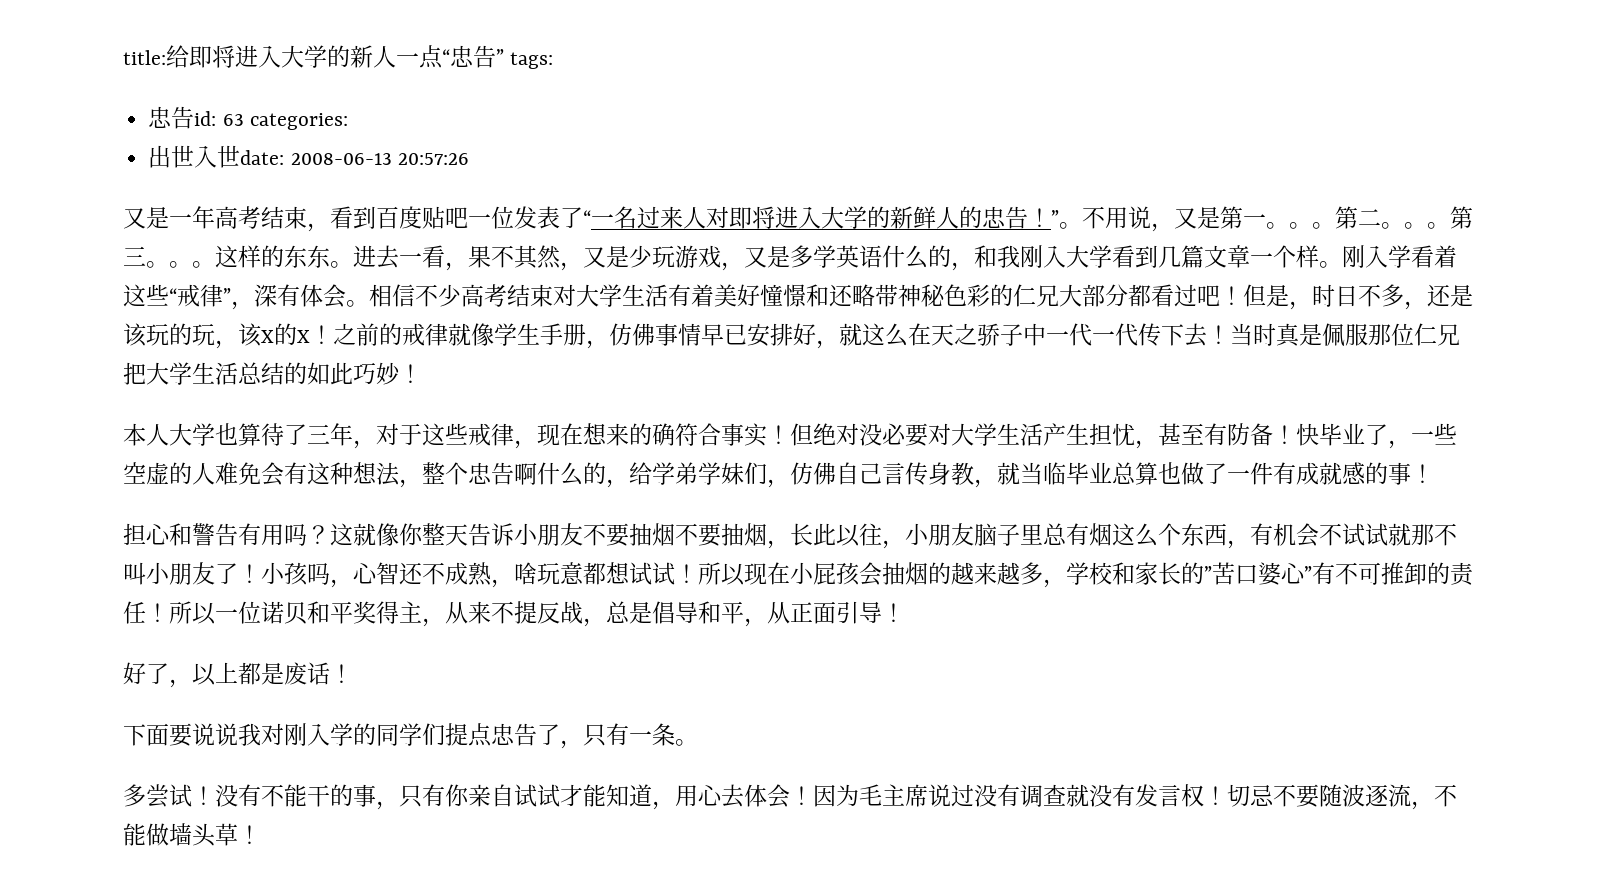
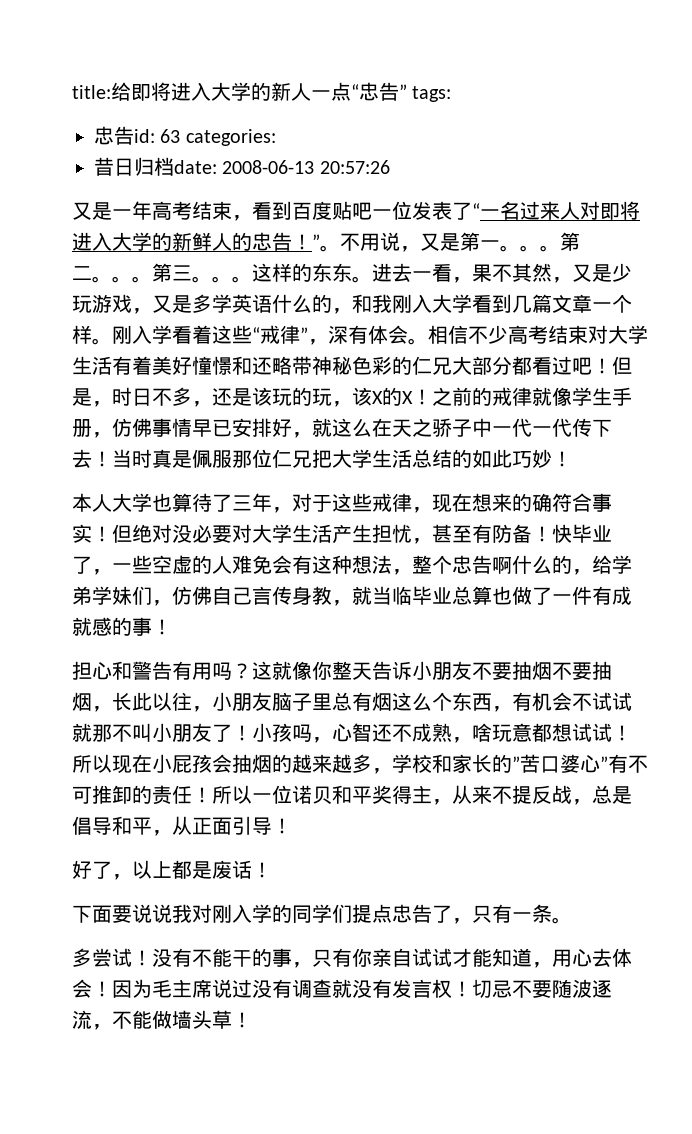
[148,145,241,168] 出世入世 -> [94,157,174,176] 昔日归档

